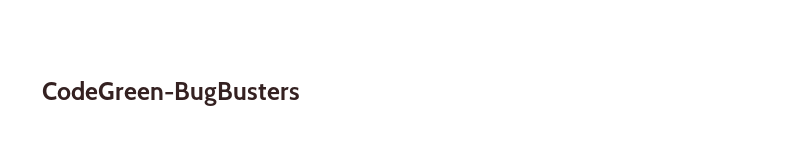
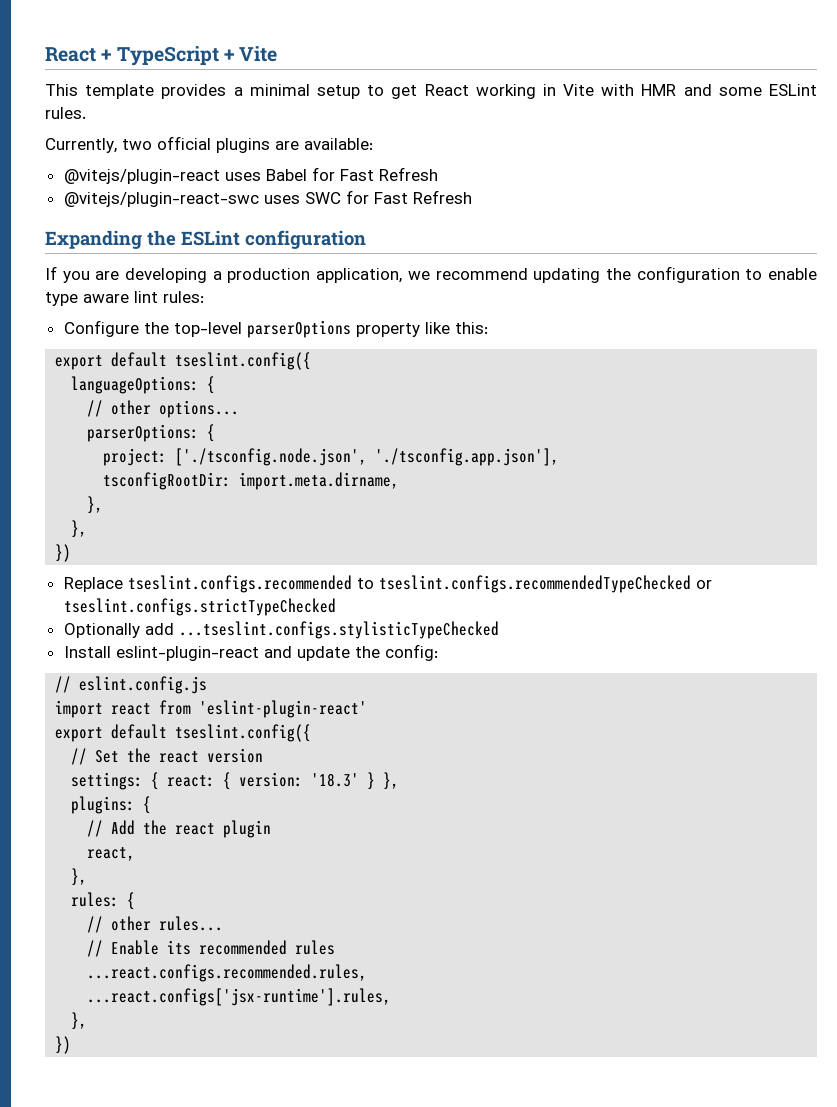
[42,81,300,106] CodeGreen-BugBusters -> [45,46,278,66] [45,84,817,99] [45,107,86,119] [45,136,373,153] [63,167,438,184] [63,190,472,207] [45,230,366,249] [45,266,818,283] [45,291,204,306] [63,320,488,338] [55,352,312,370] [71,376,216,394] [87,400,240,418] [87,424,216,442] [103,448,560,466] [103,472,400,490] [87,496,104,514] [71,520,88,538] [55,544,72,562] [63,575,712,593] [63,598,336,616] [63,621,499,639] [63,644,438,661] [55,676,208,694] [55,700,368,718] [55,724,312,742] [71,748,264,765] [71,772,400,790] [71,796,152,814] [87,820,272,838] [87,847,136,861] [71,868,88,886] [71,892,136,910] [87,916,224,933] [87,940,336,957] [87,964,368,982] [87,988,392,1006] [71,1012,88,1030] [55,1036,72,1054] React + TypeScript + Vite // This template provides a minimal setup to get React working in Vite with HMR and some ESLint rules. // Currently, two official plugins are available: // @vitejs/plugin-react uses Babel for Fast Refresh // @vitejs/plugin-react-swc uses SWC for Fast Refresh // Expanding the ESLint configuration // If you are developing a production application, we recommend updating the configuration to enable type aware lint rules: // Configure the top-level parserOptions property like this: // export default tseslint.config({ // languageOptions: { // // other options... // parserOptions: { // project: ['./tsconfig.node.json', './tsconfig.app.json'], // tsconfigRootDir: import.meta.dirname, // }, // }, // }) // Replace tseslint.configs.recommended to tseslint.configs.recommendedTypeChecked or tseslint.configs.strictTypeChecked // Optionally add ...tseslint.configs.stylisticTypeChecked // Install eslint-plugin-react and update the config: // // eslint.config.js // import react from 'eslint-plugin-react' // export default tseslint.config({ // // Set the react version // settings: { react: { version: '18.3' } }, // plugins: { // // Add the react plugin // react, // }, // rules: { // // other rules... // // Enable its recommended rules // ...react.configs.recommended.rules, // ...react.configs['jsx-runtime'].rules, // }, // })

